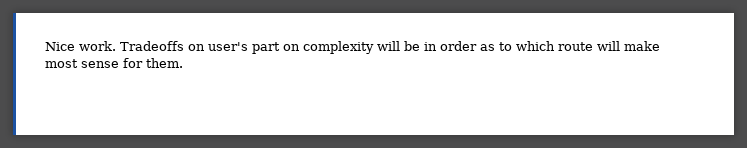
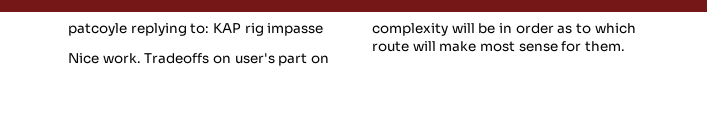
(45, 46) none -> [68,23,324,36] patcoyle replying to: KAP rig impasse //

